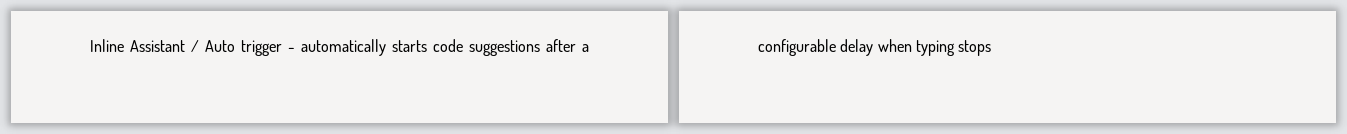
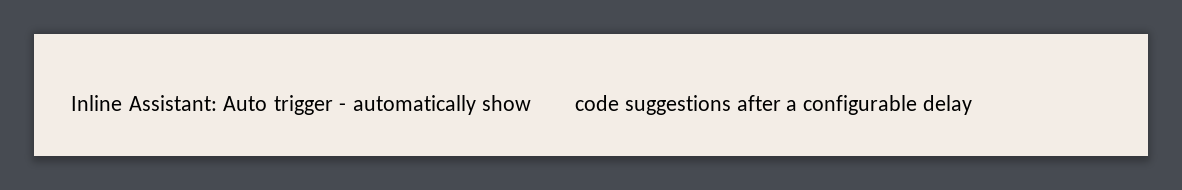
[130,40,199,52] Assistant / -> [128,95,217,111] Assistant:
[392,40,427,52] starts -> [482,95,531,111] show
[877,39,992,56] when typing stops -> (973, 105) none

